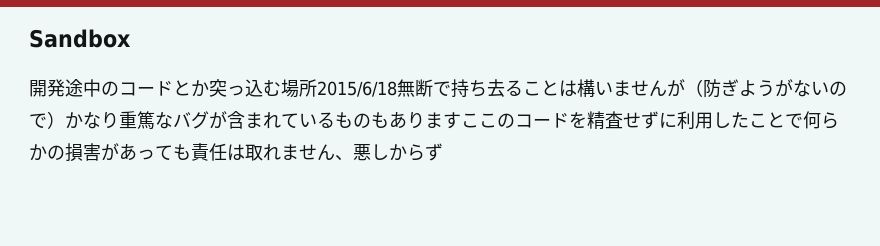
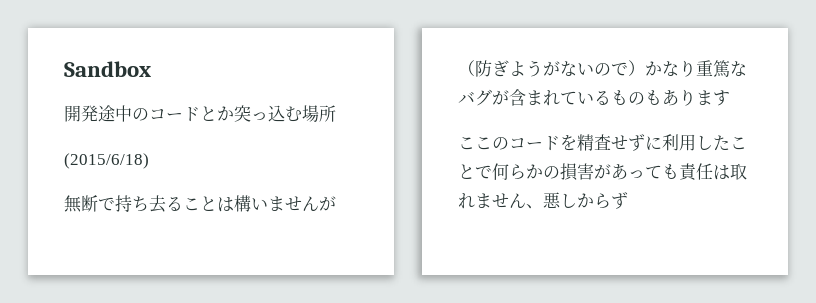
[317,81,397,97] 2015/6/18 -> [64,153,149,169] // (2015/6/18) //
(461, 120) none -> (730, 98) //

